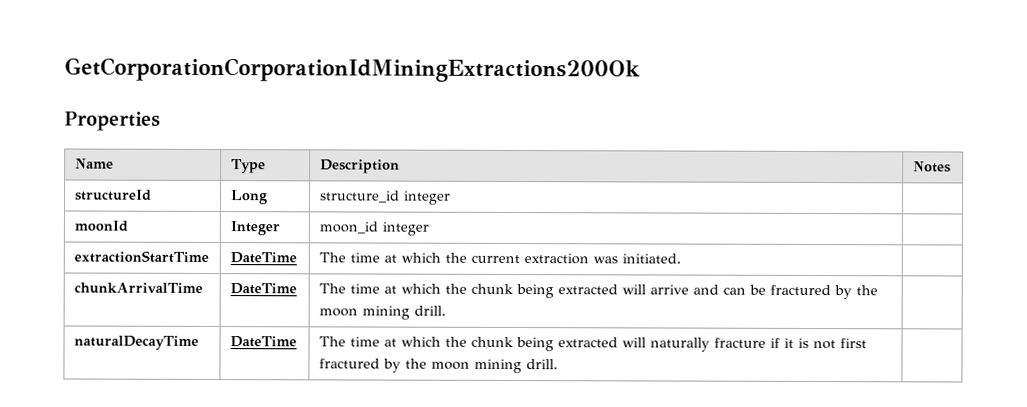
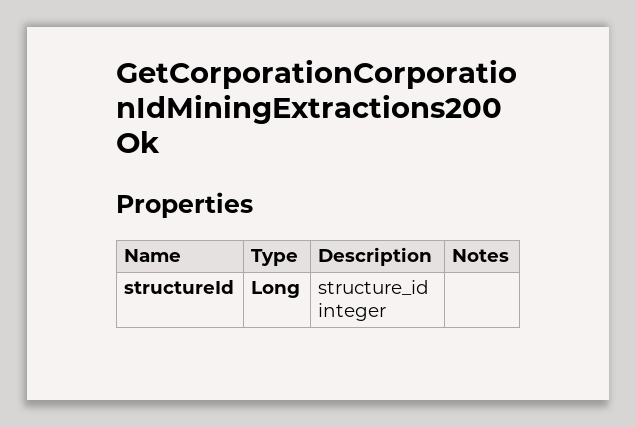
[73,220,128,232] [229,221,280,236] [318,221,429,236] [73,250,209,263] [229,252,297,264] [318,252,681,265] [73,282,203,294] [229,283,297,295] [318,283,878,300] [318,305,446,320] [73,335,199,350] [229,336,297,348] [318,336,867,352] [318,358,558,374] // moonId | Integer | moon_id integer | // extractionStartTime | DateTime | The time at which the current extraction was initiated. | // chunkArrivalTime | DateTime | The time at which the chunk being extracted will arrive and can be fractured by the moon mining drill. | // naturalDecayTime | DateTime | The time at which the chunk being extracted will naturally fracture if it is not first fractured by the moon mining drill. | -> (387, 312) none

